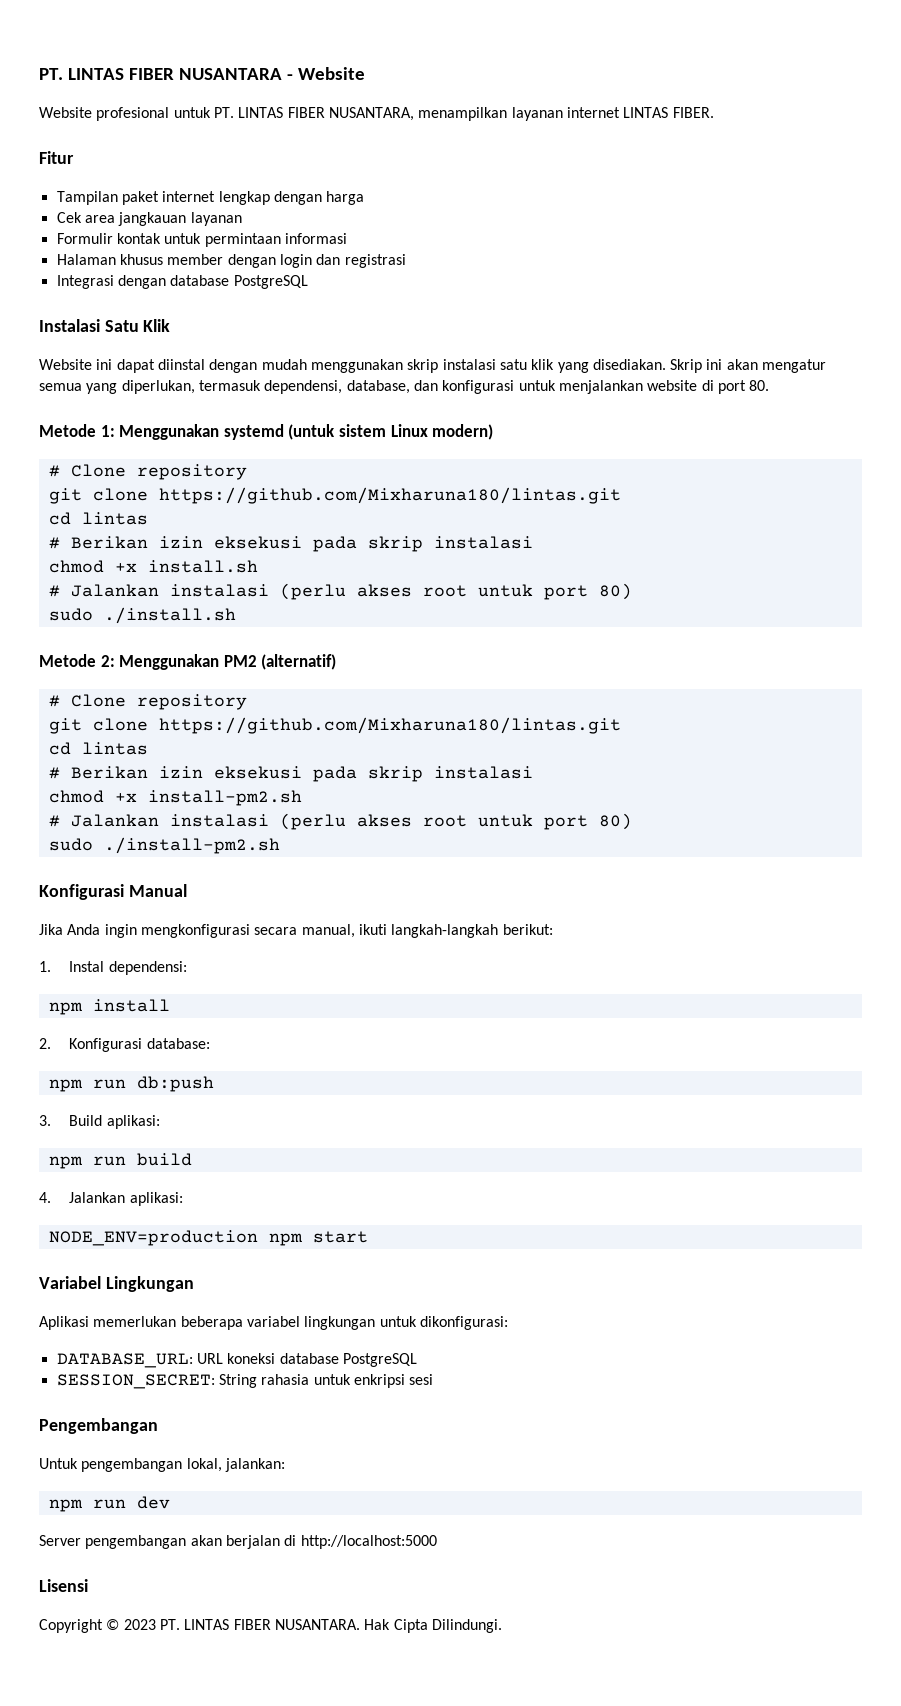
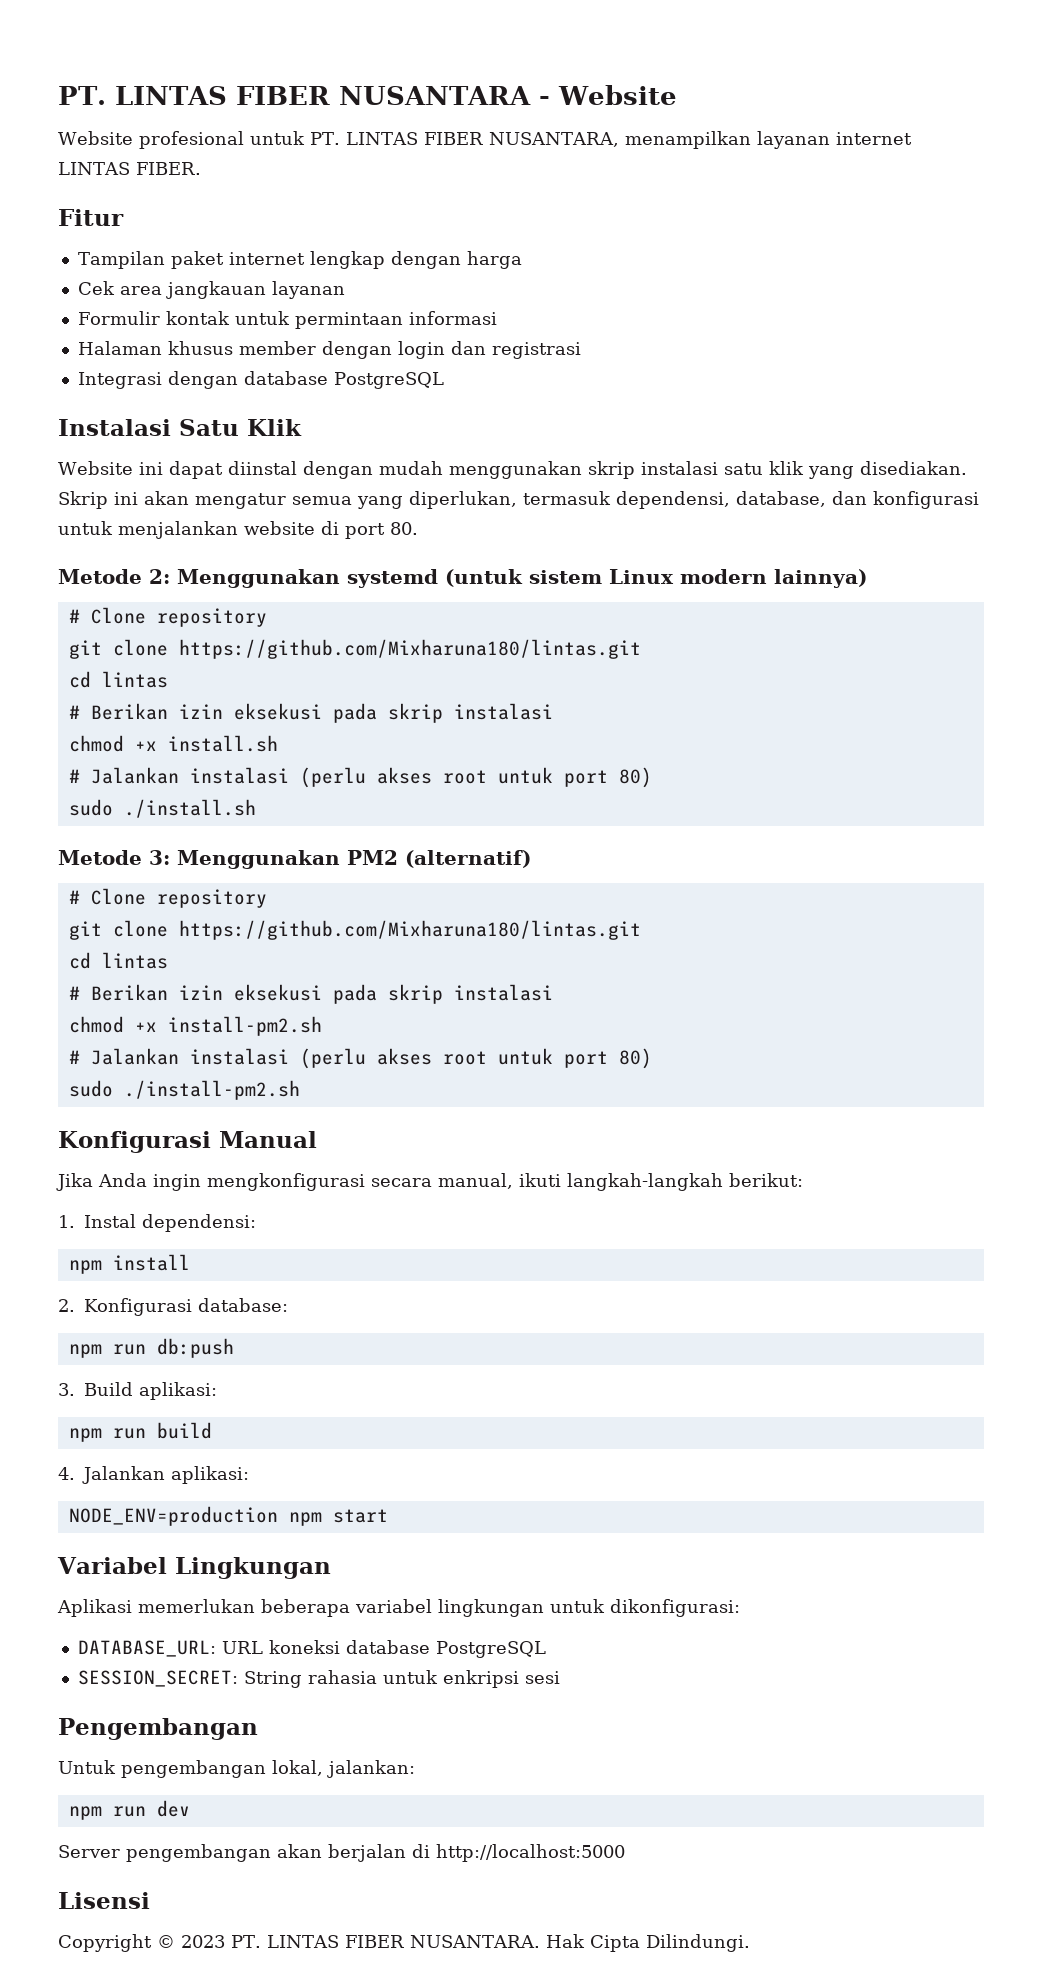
[100,425,115,437] 1: -> [149,569,170,584] 2:
[432,424,494,440] modern) -> [680,569,867,588] modern lainnya)
[100,655,115,667] 2: -> [149,850,170,865] 3:

